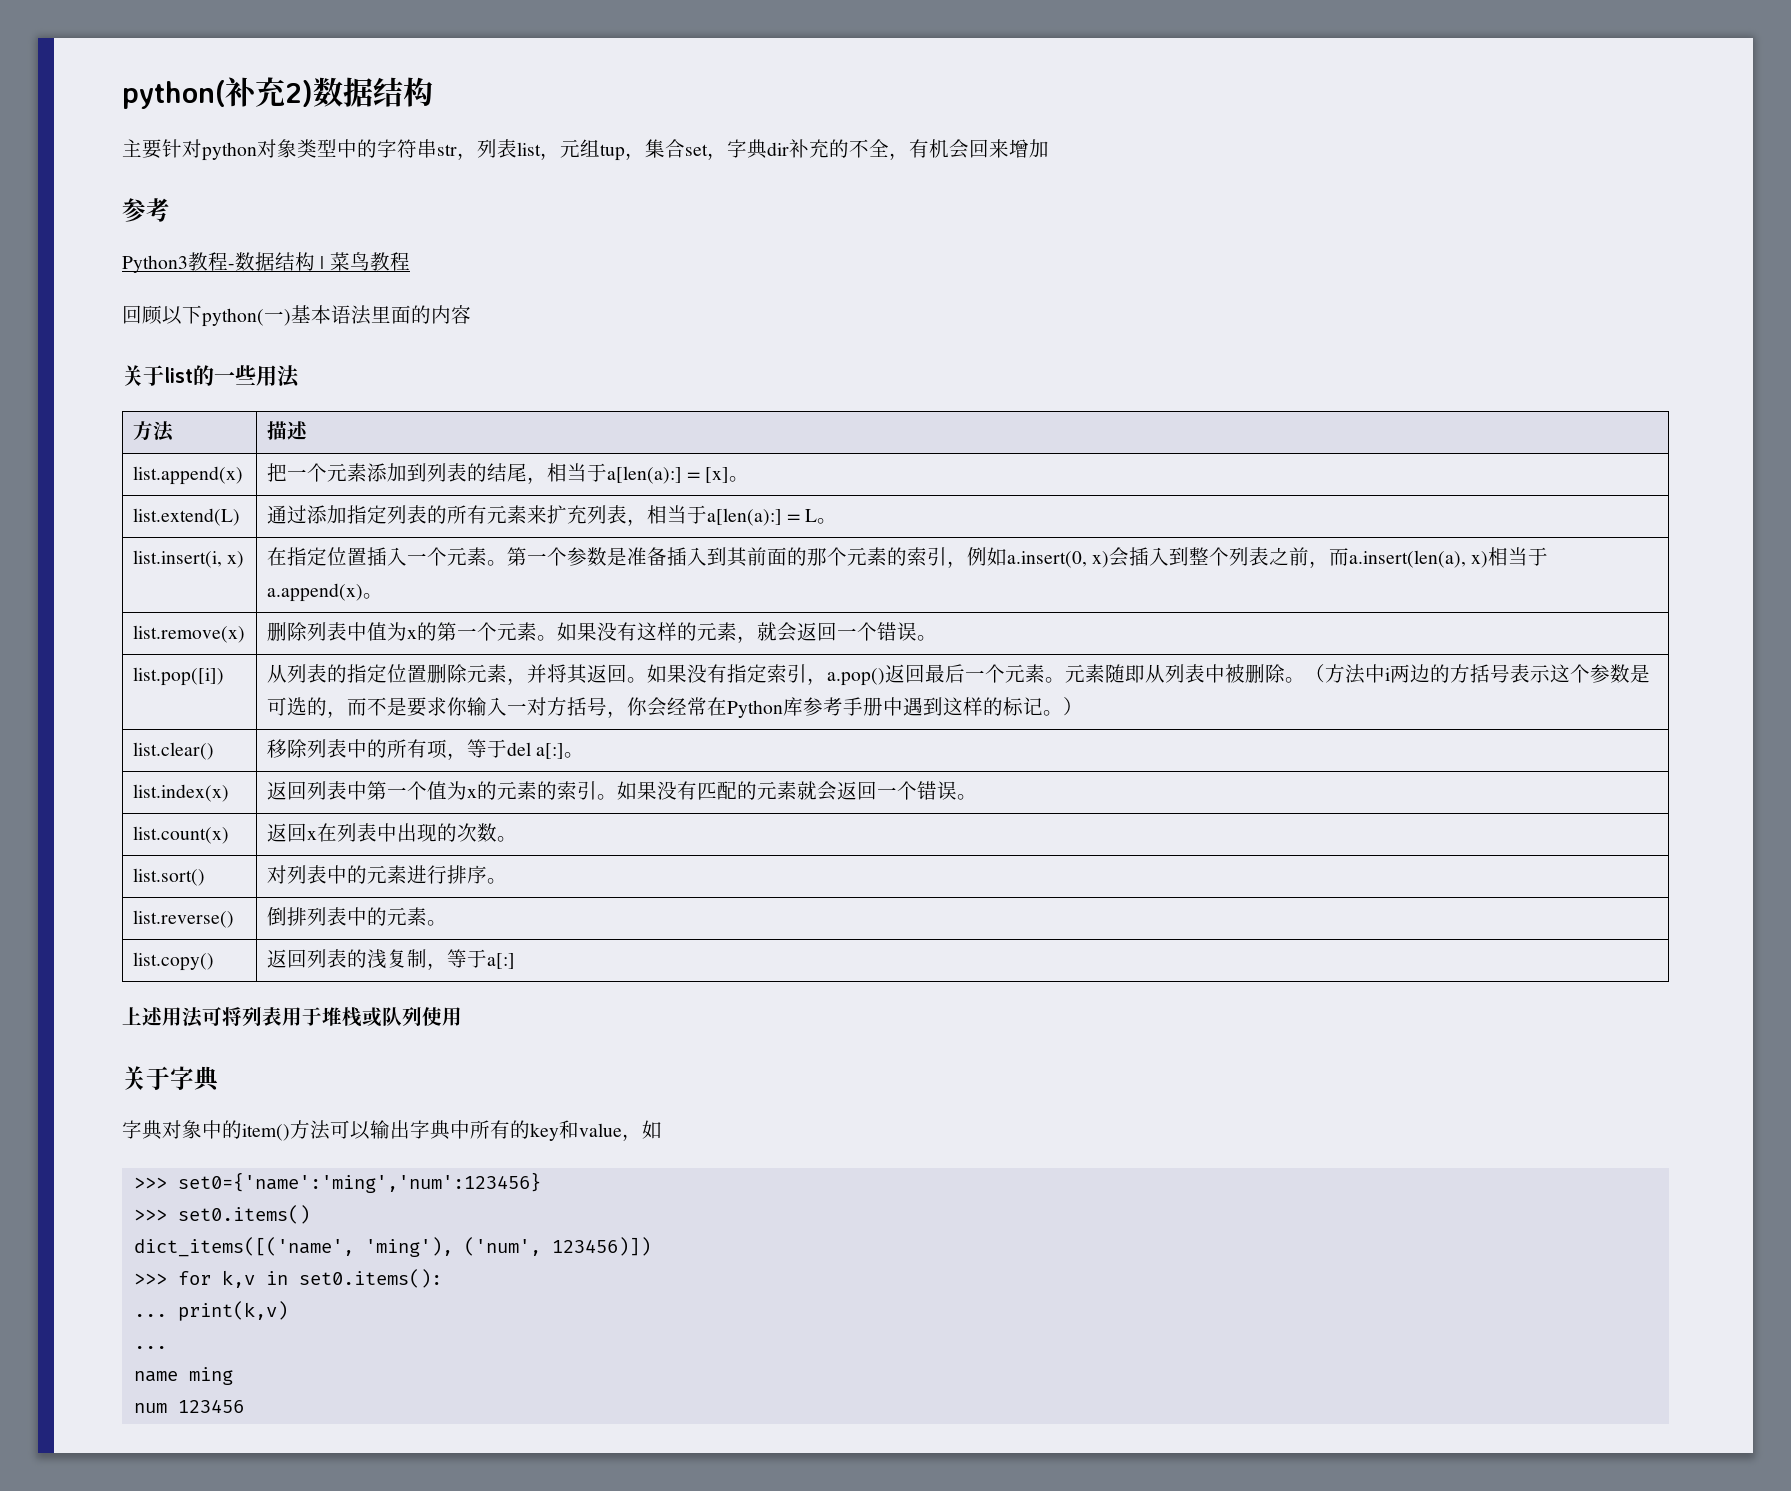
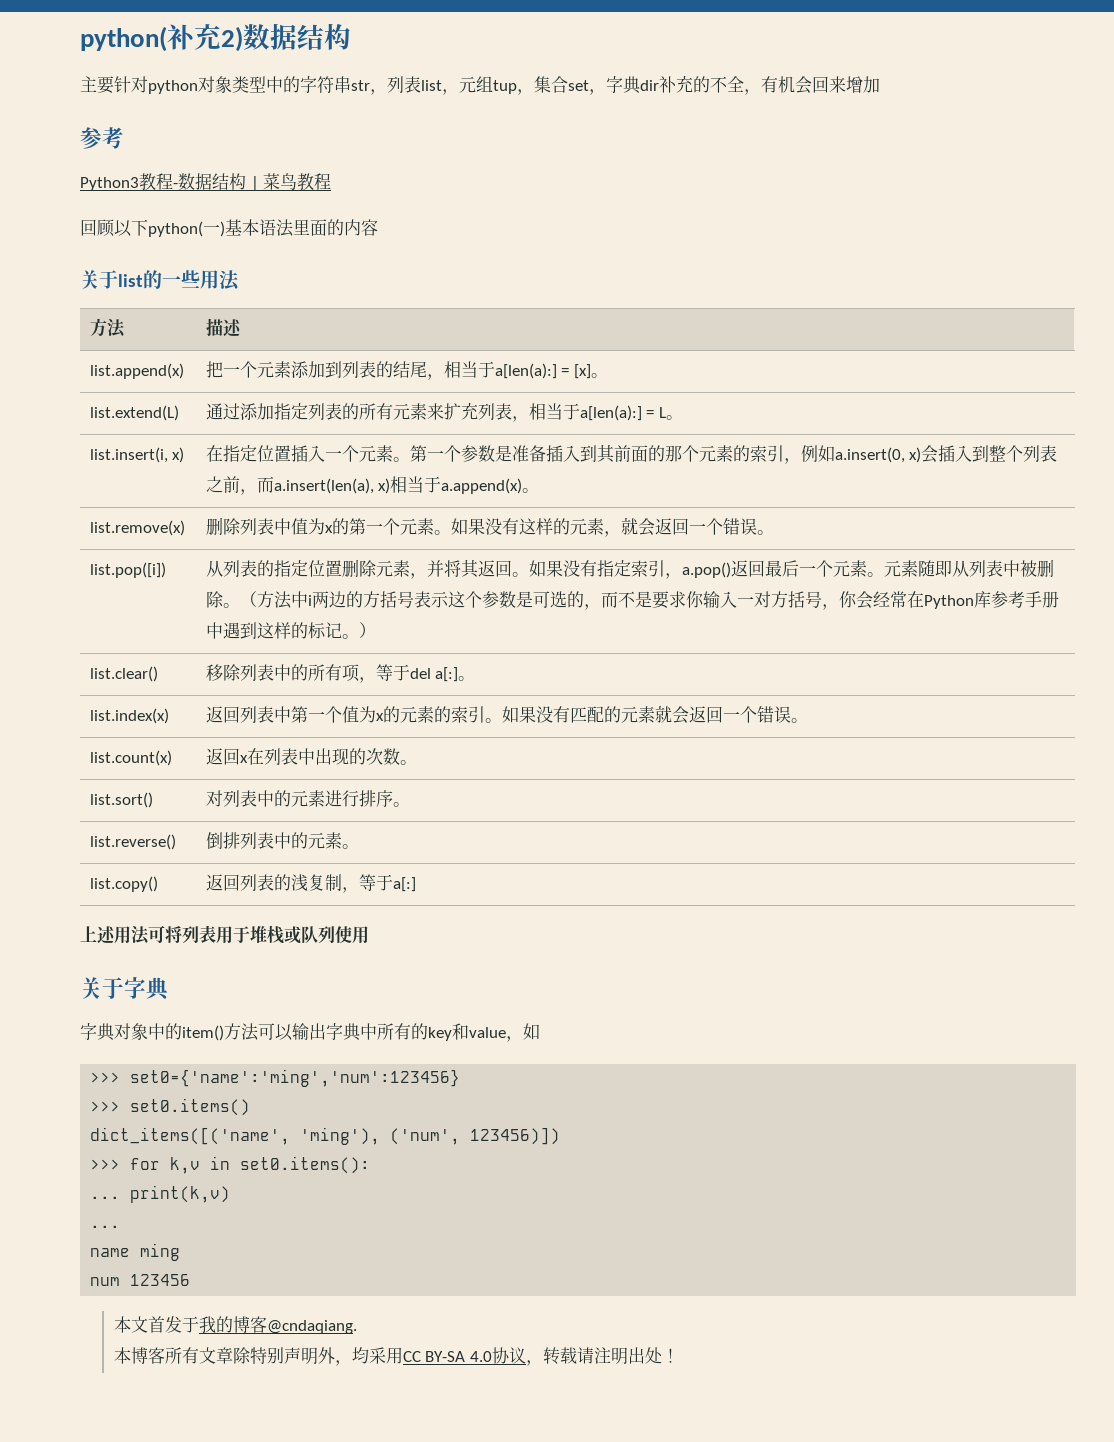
(244, 1406) none -> [113,1316,357,1334] [113,1347,679,1366] // 本文首发于我的博客@cndaqiang. // 本博客所有文章除特别声明外，均采用CC BY-SA 4.0协议，转载请注明出处！

